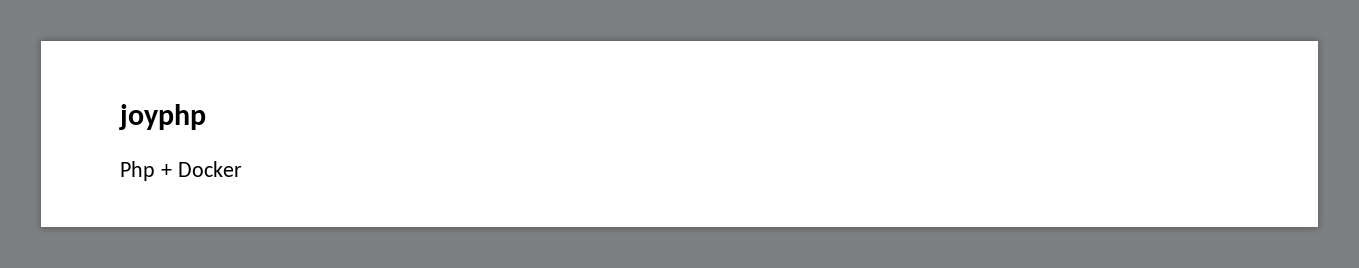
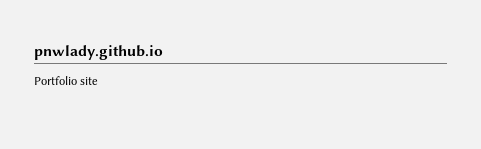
[119,104,206,130] [120,161,242,181] joyphp // Php + Docker -> [34,45,163,60] [34,76,99,85] pnwlady.github.io // Portfolio site

